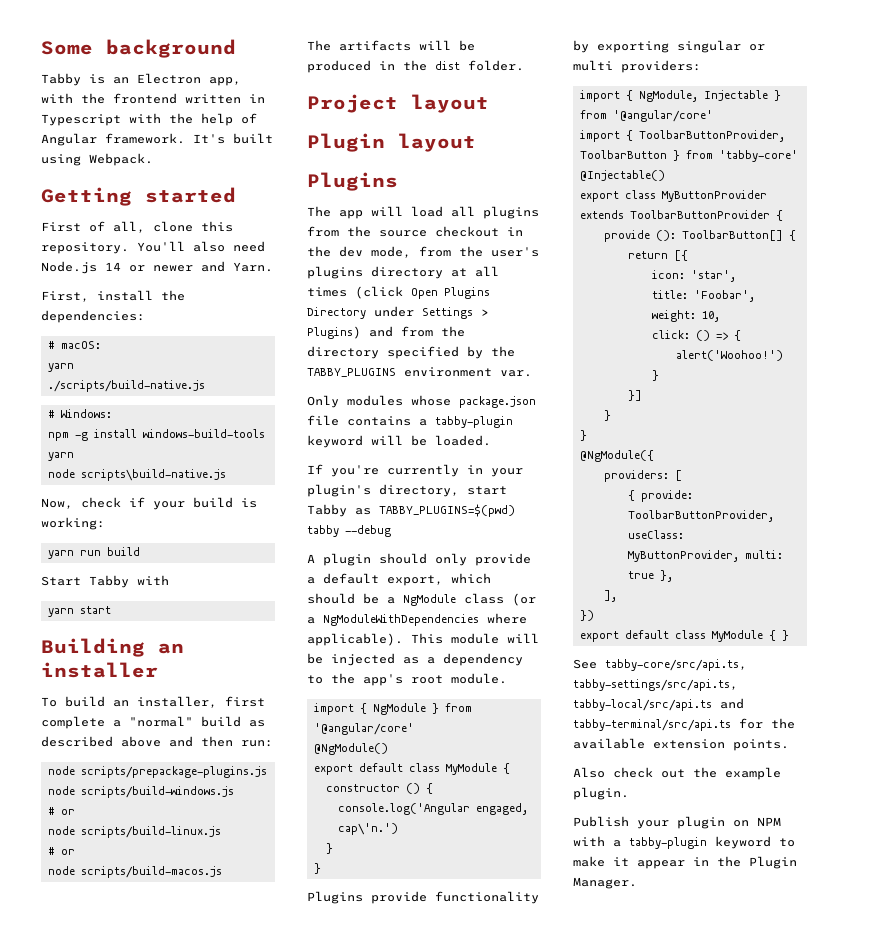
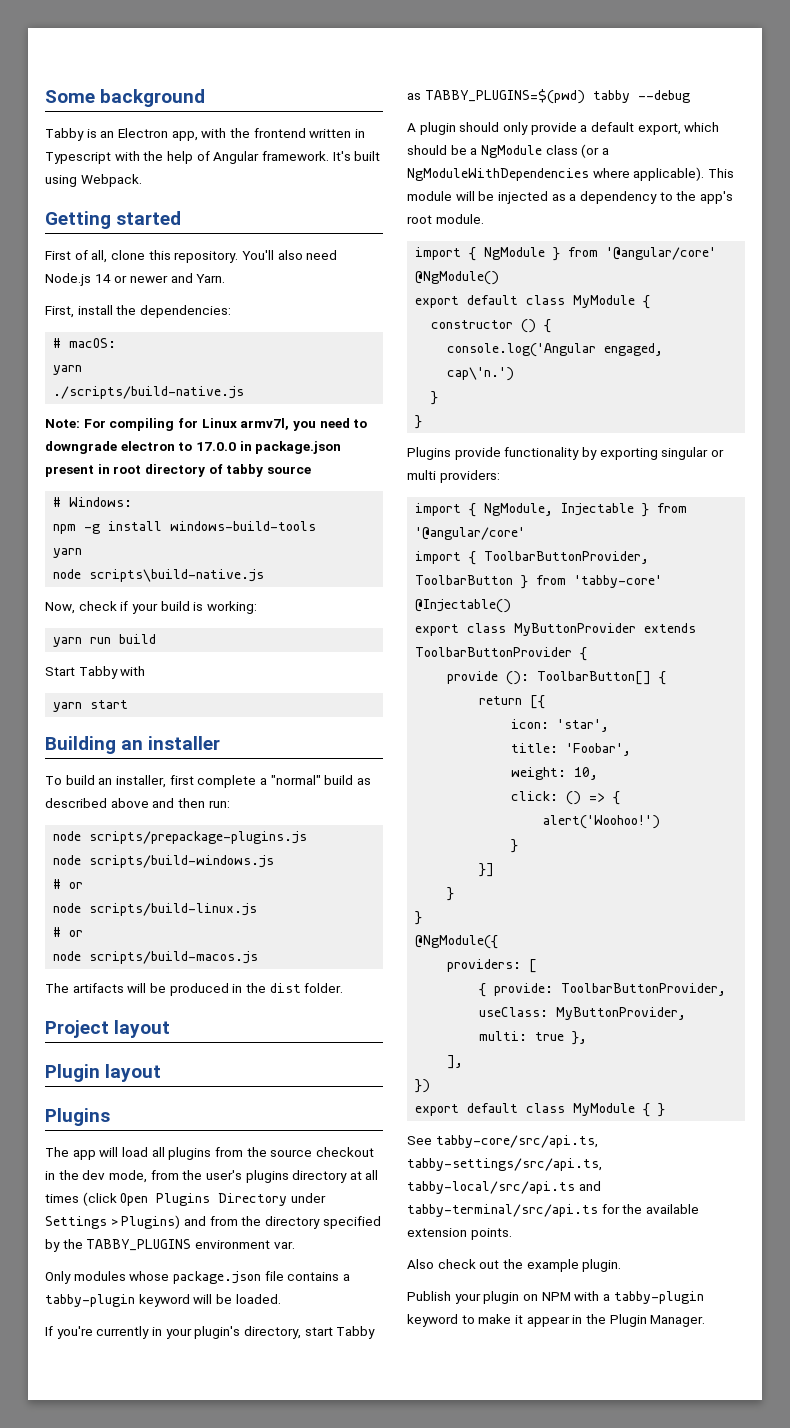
(205, 386) none -> [45,418,368,431] [45,441,342,454] [45,464,311,477] // Note: For compiling for Linux armv7l, you need to downgrade electron to 17.0.0 in package.json present in root directory of tabby source

